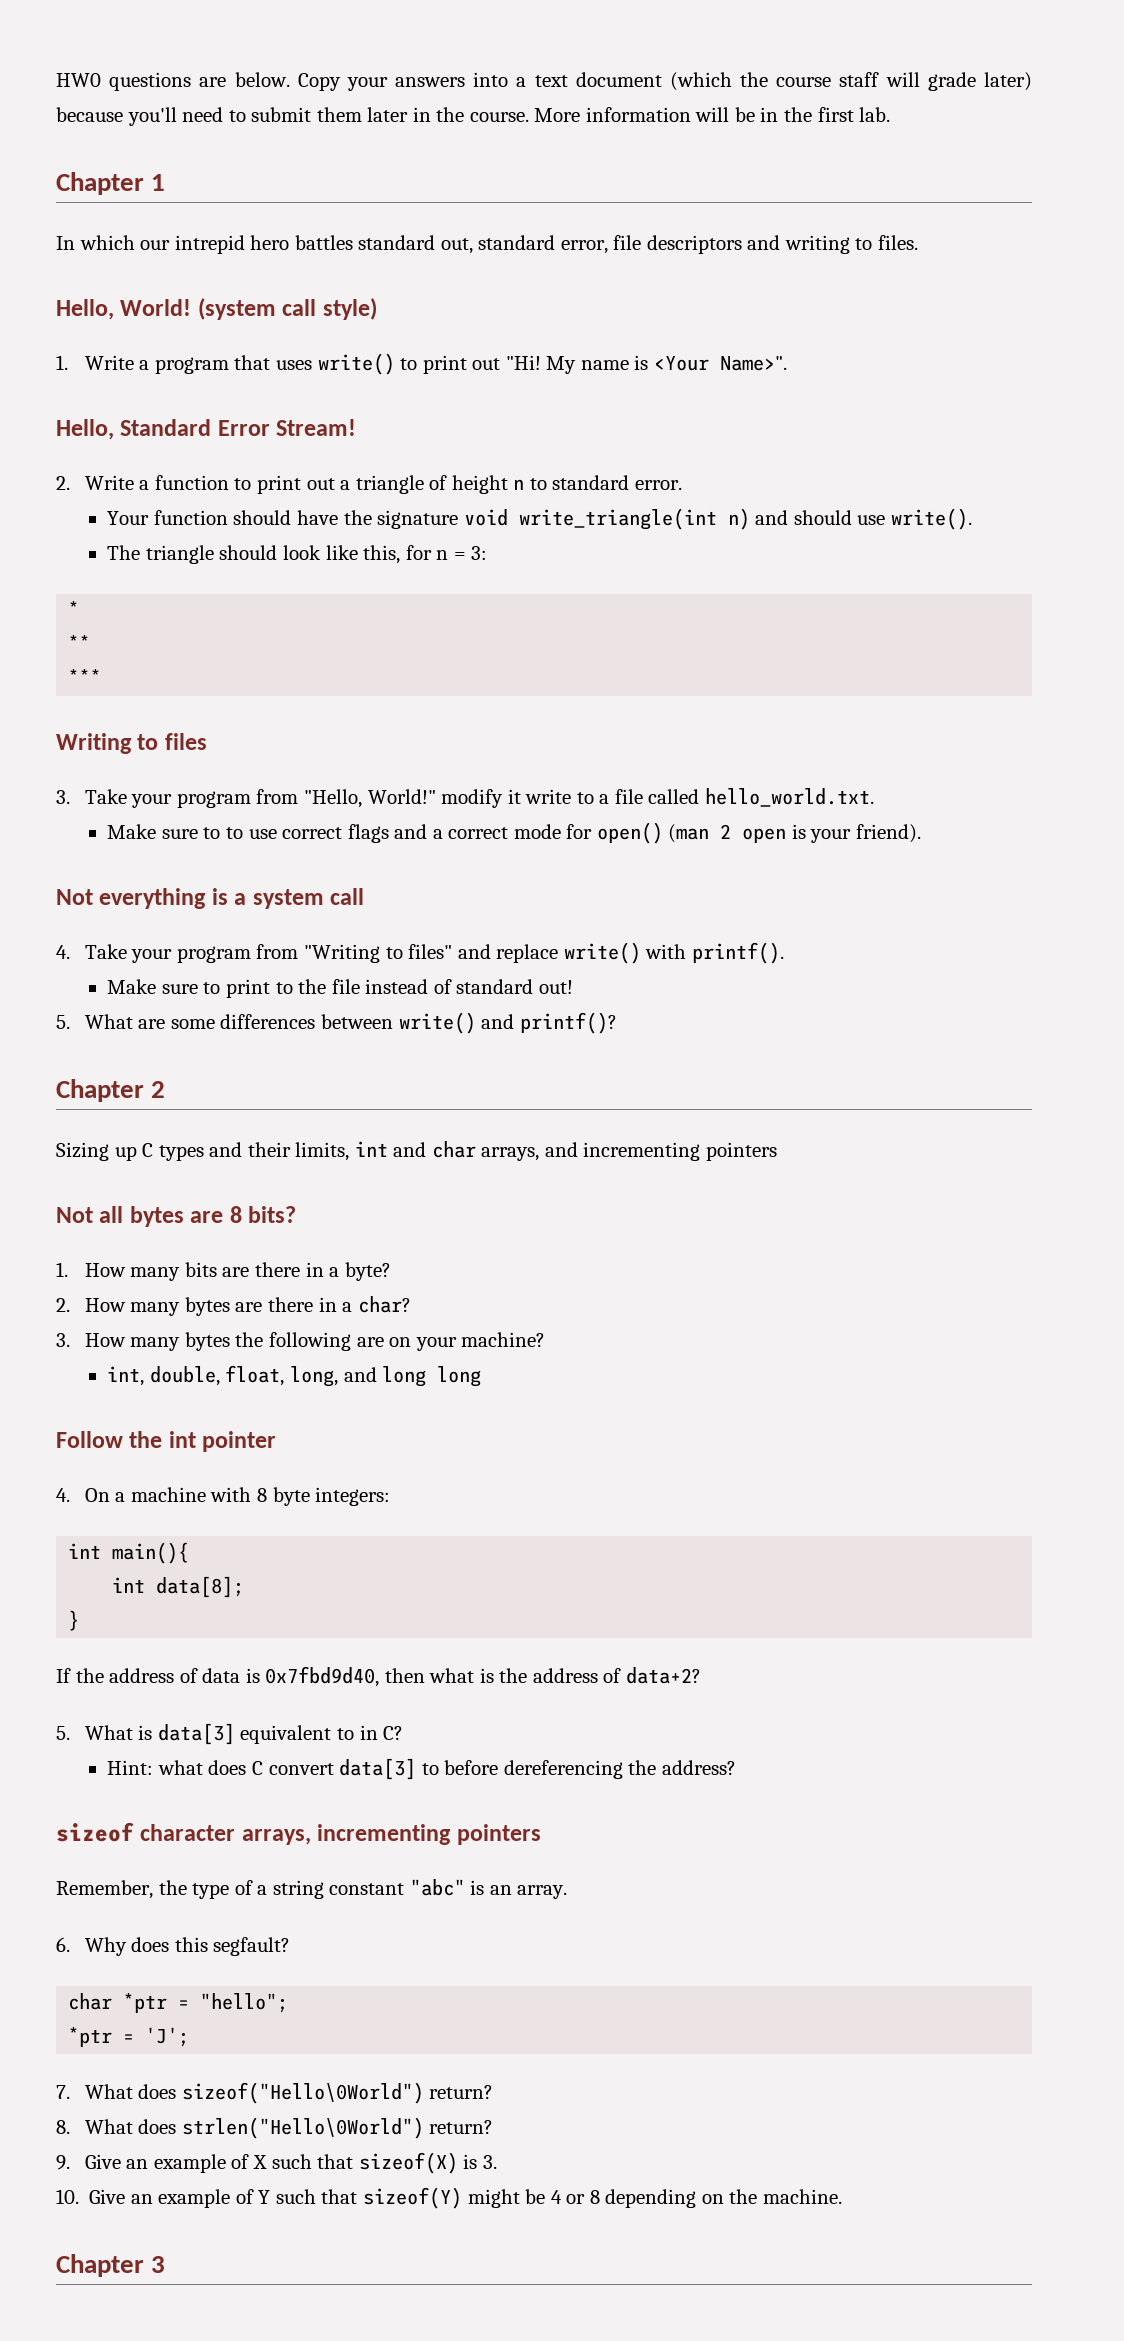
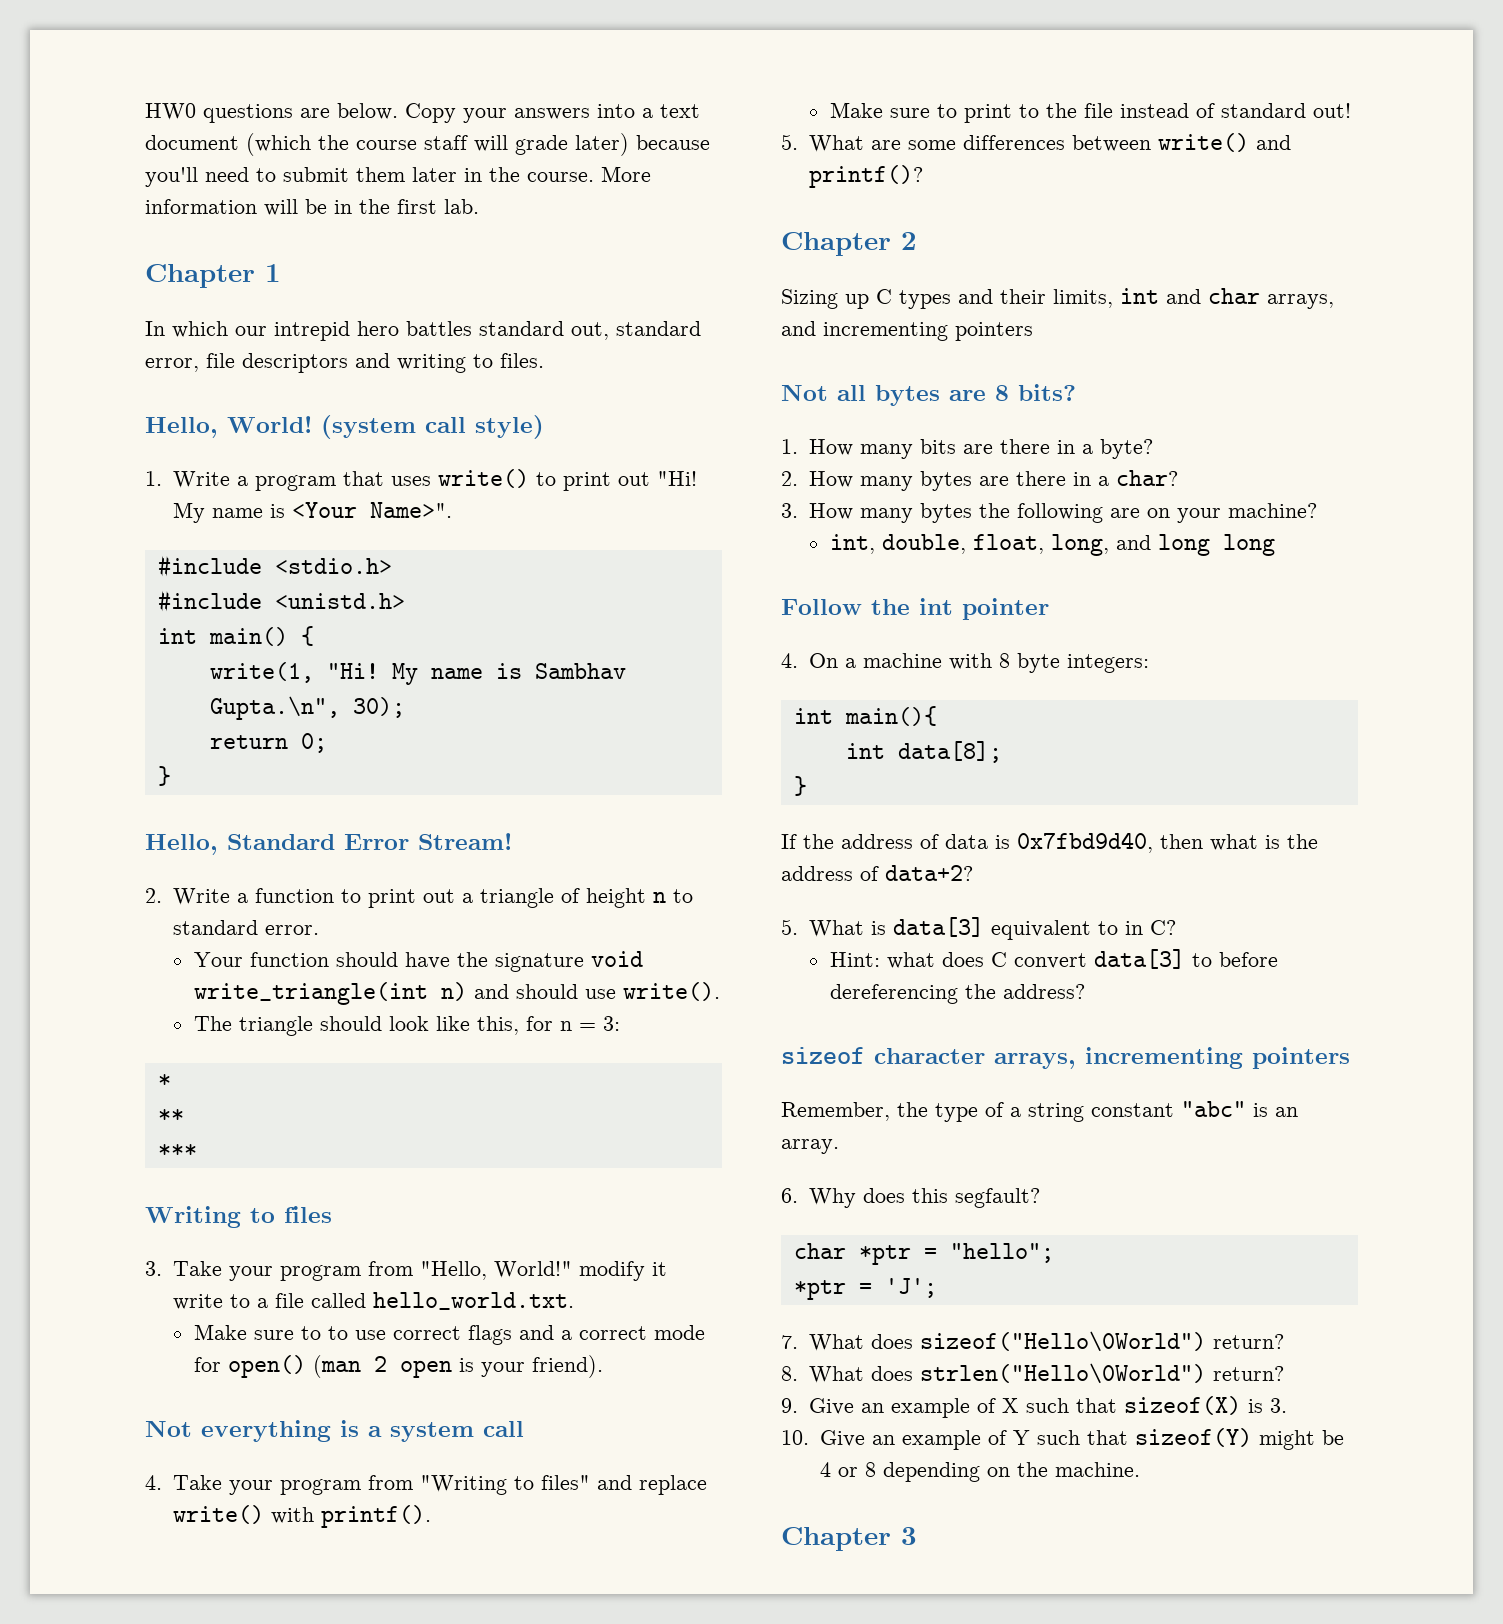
(787, 363) none -> [157,555,392,577] [157,590,405,612] [157,626,314,646] [209,662,626,685] [209,696,405,720] [209,733,327,753] [157,766,171,786] // #include <stdio.h> // #include <unistd.h> // int main() { // write(1, "Hi! My name is Sambhav Gupta.\n", 30); // return 0; // }

